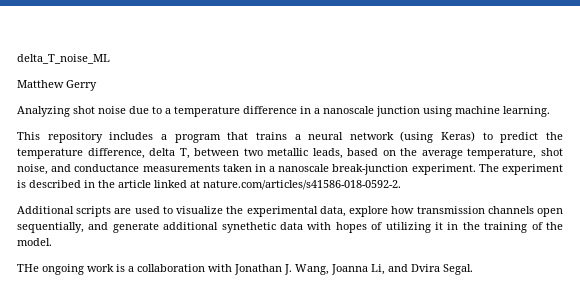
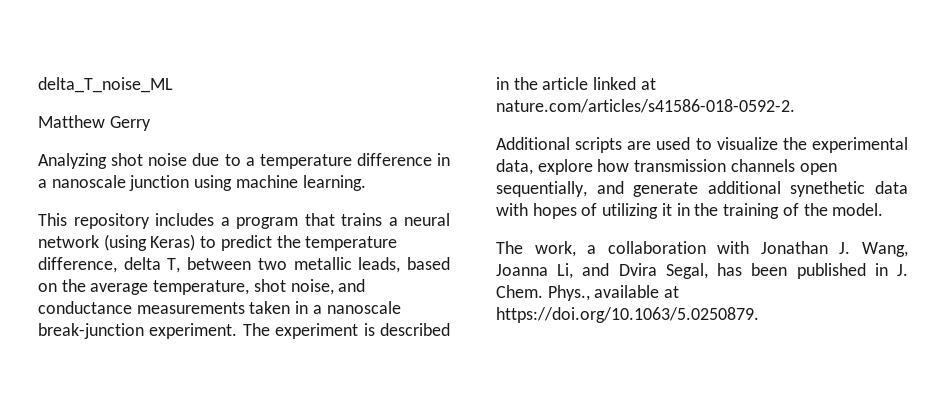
[17,264,125,275] THe ongoing work is -> [496,241,576,257] The work,
[443,264,473,275] Segal. -> [665,263,908,279] [496,285,680,301] [496,307,759,323] Segal, has been published in J. Chem. Phys., available at https://doi.org/10.1063/5.0250879.

